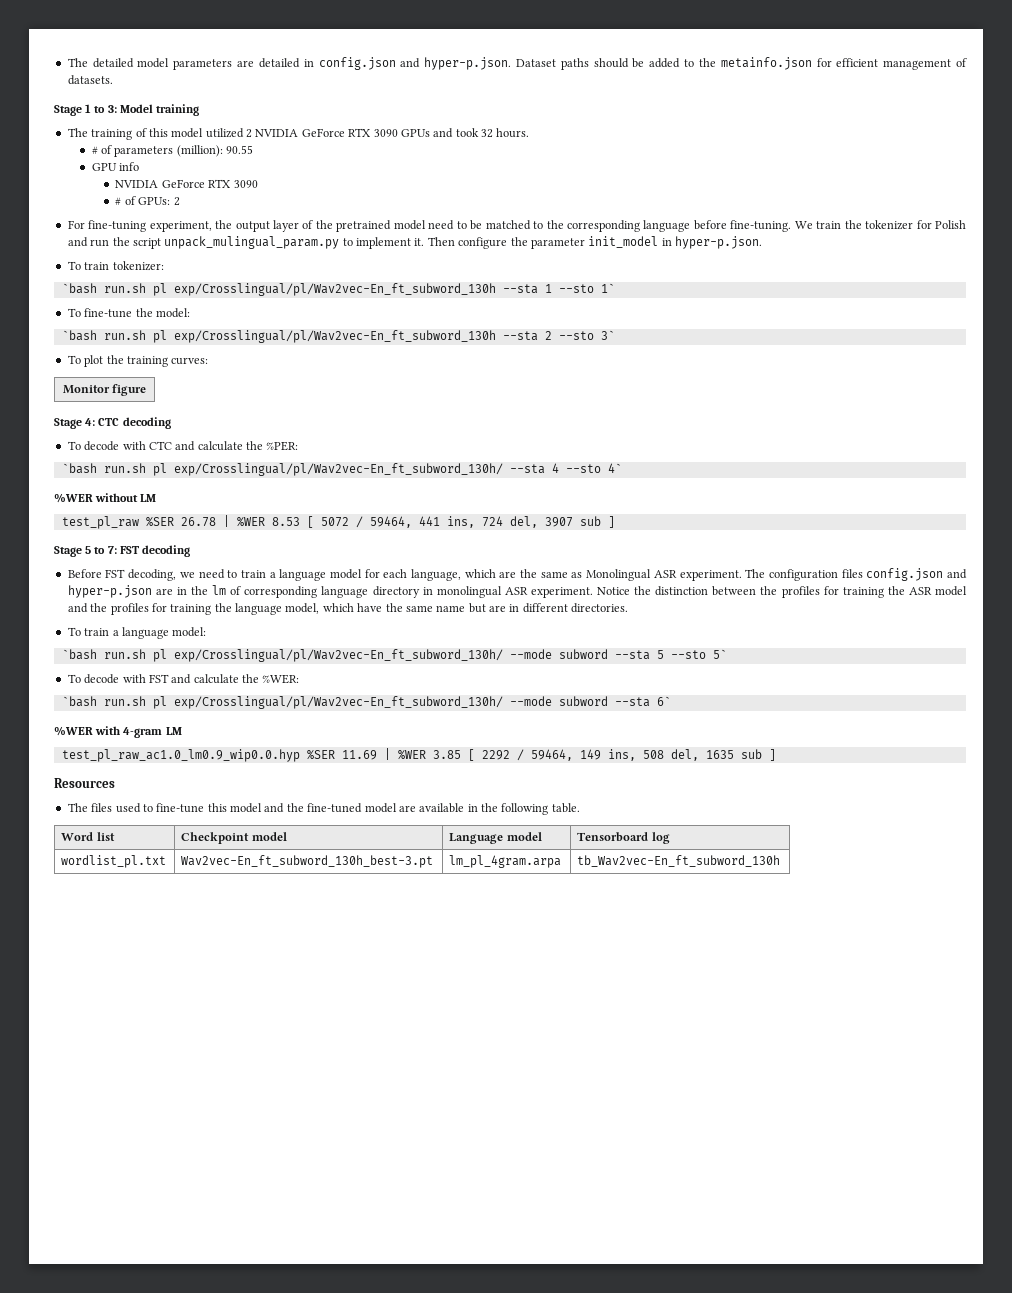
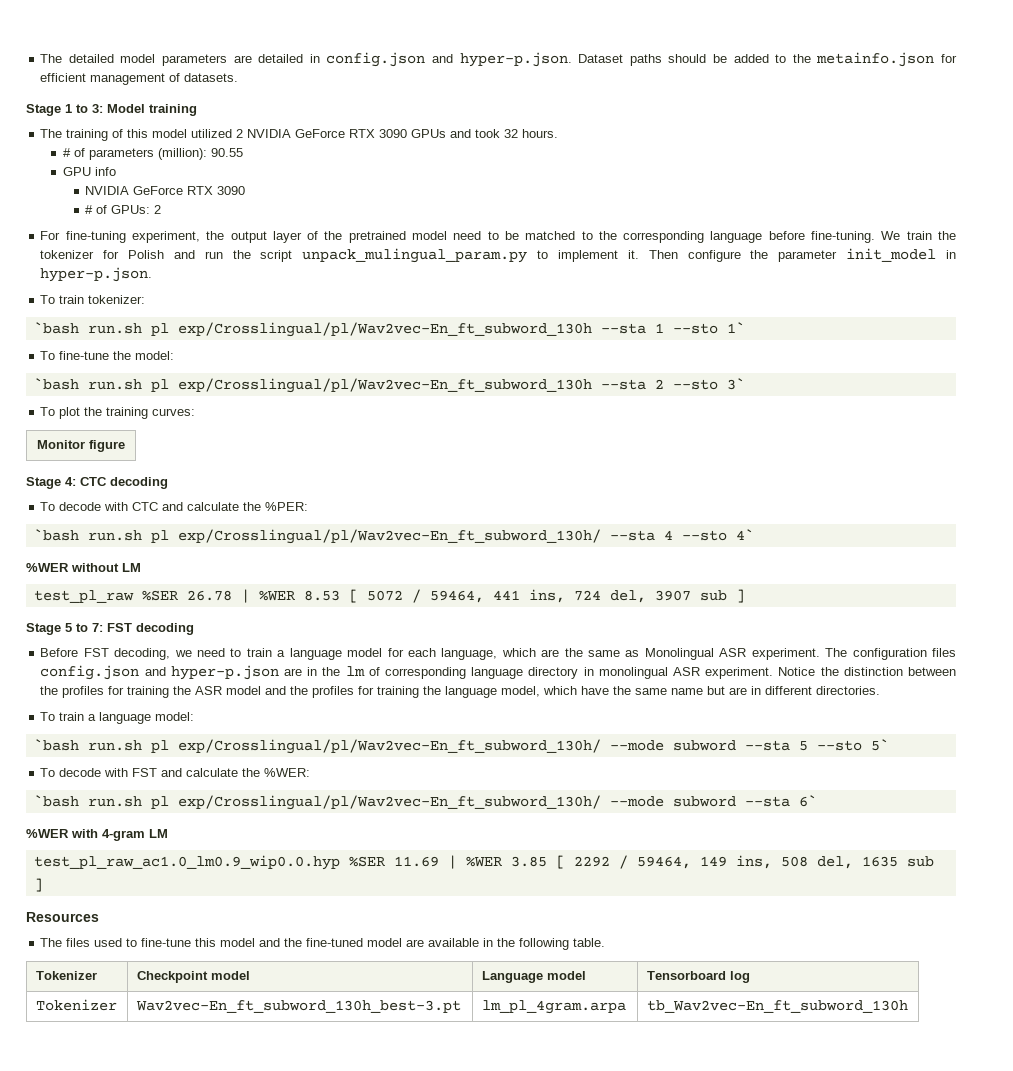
[61,832,115,841] Word list -> [35,971,97,980] Tokenizer
[61,855,167,868] wordlist_pl.txt -> [35,999,117,1011] Tokenizer

